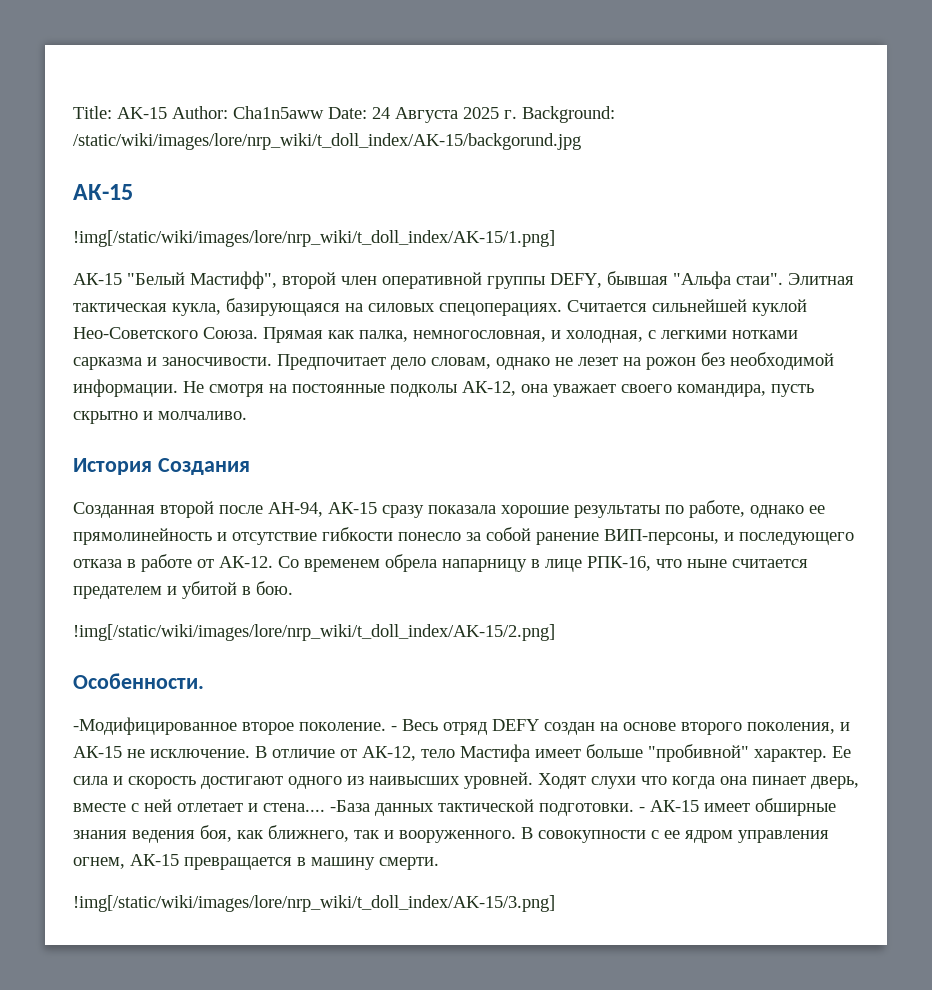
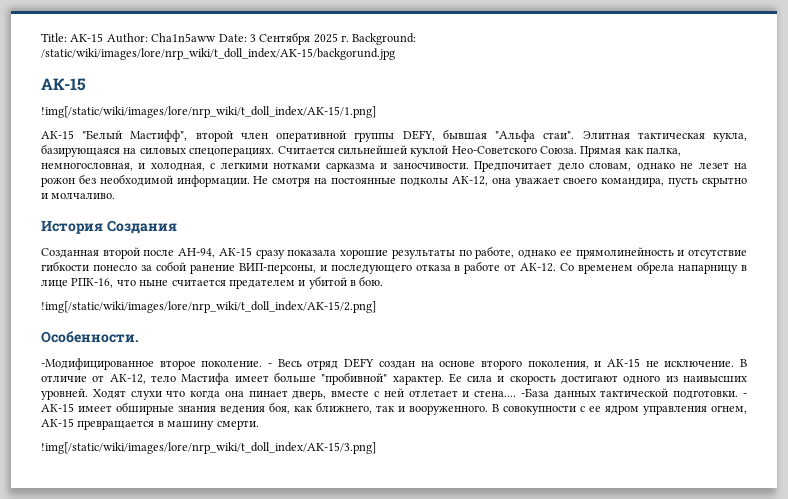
[372,107,458,123] 24 Августа -> [249,32,311,45] 3 Сентября

